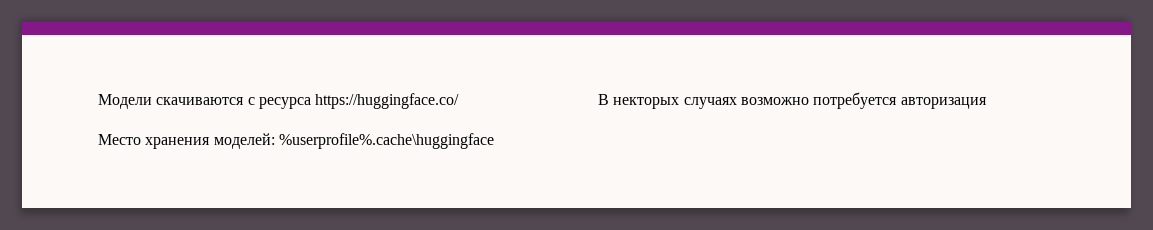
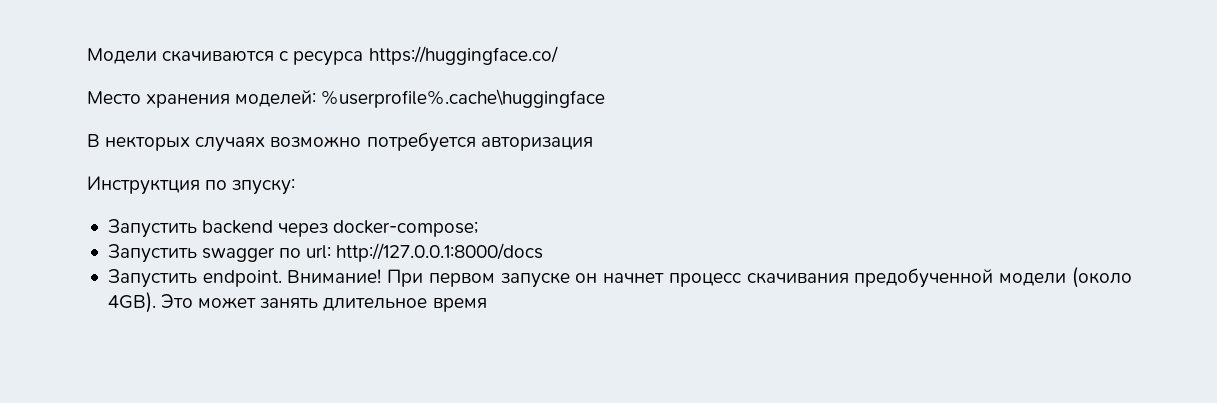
(987, 103) none -> [87,176,296,195] [107,219,479,238] [107,243,544,263] [107,267,1132,288] [107,292,487,313] // Инструктция по зпуску: // Запустить backend через docker-compose; // Запустить swagger по url: http://127.0.0.1:8000/docs // Запустить endpoint. Внимание! При первом запуске он начнет процесс скачивания предобученной модели (около 4GB). Это может занять длительное время

